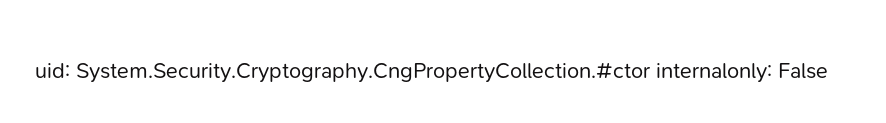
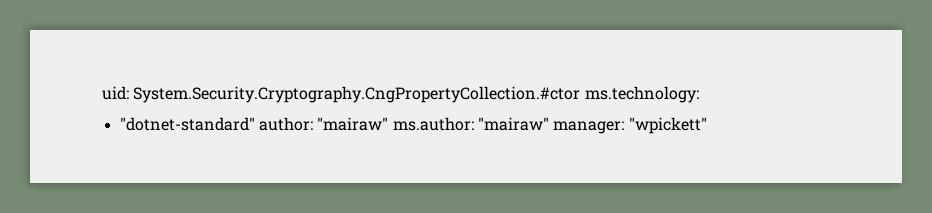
[656,63,828,83] internalonly: False -> [584,86,699,103] [119,117,707,134] ms.technology: // "dotnet-standard" author: "mairaw" ms.author: "mairaw" manager: "wpickett"

